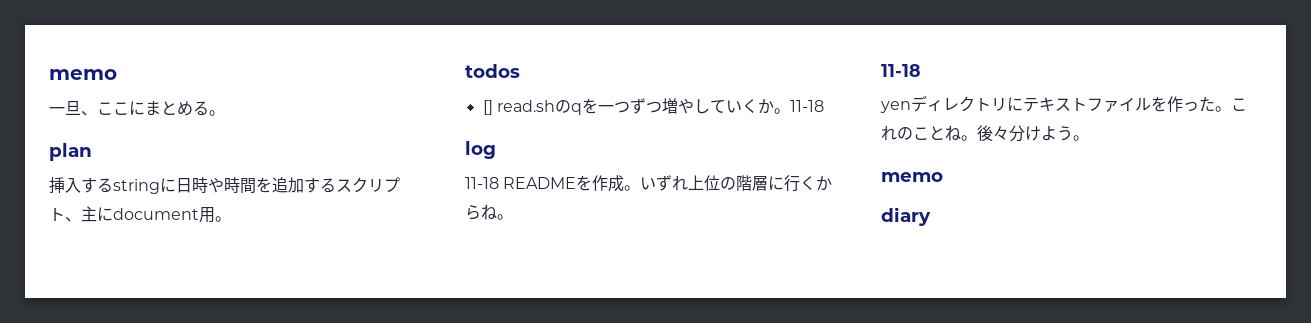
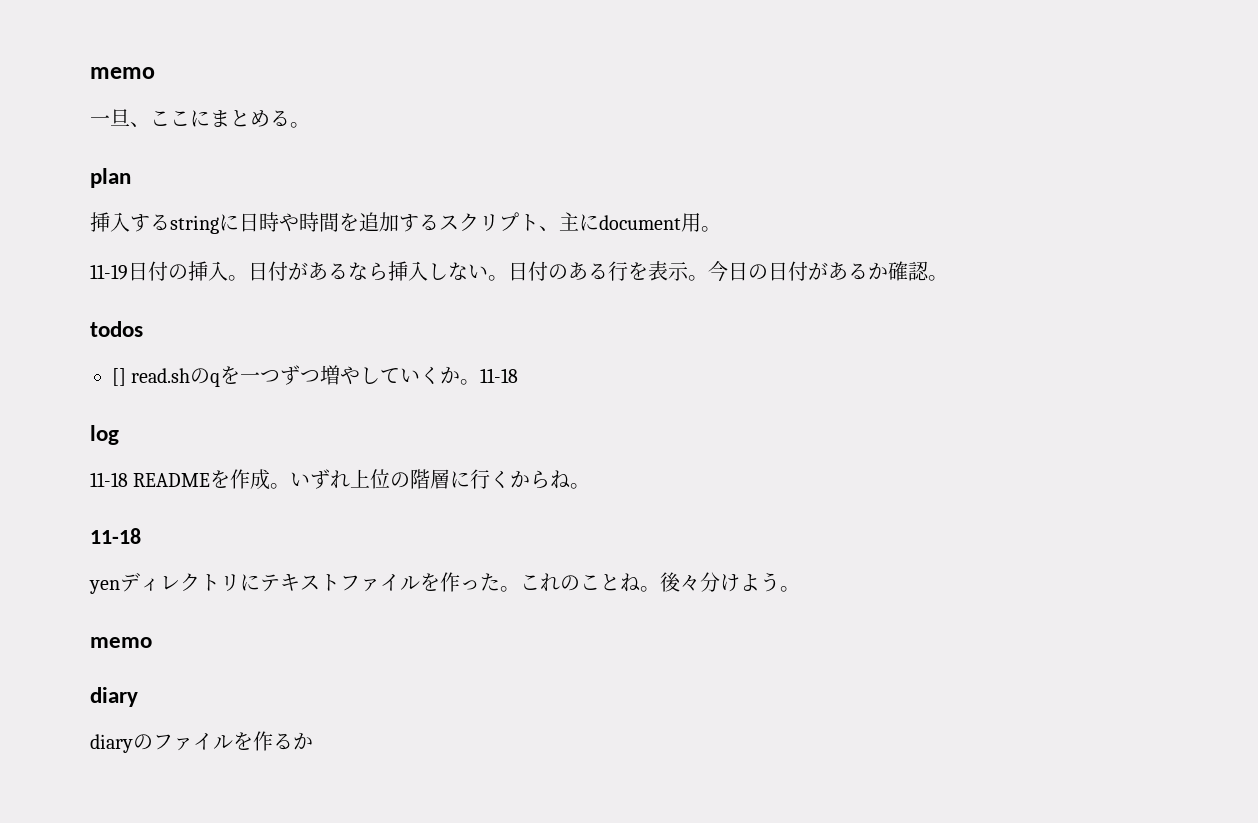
(231, 219) none -> [90,261,948,282] // 11-19日付の挿入。日付があるなら挿入しない。日付のある行を表示。今日の日付があるか確認。
(931, 216) none -> [90,731,313,753] // diaryのファイルを作るか

